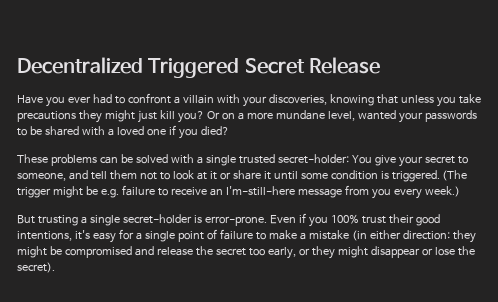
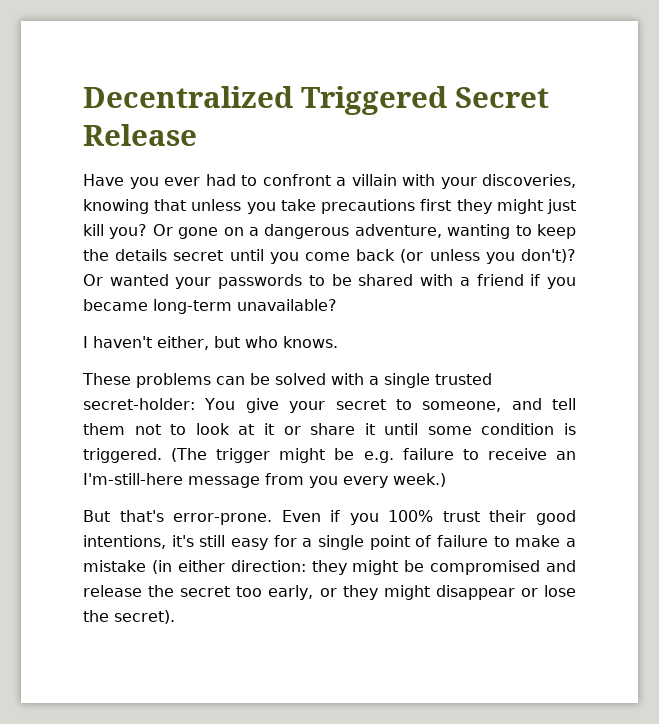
(76, 116) none -> [420,199,452,211] first
(220, 115) none -> [178,227,219,239] gone
[246,110,355,121] more mundane level, -> [264,224,576,239] [83,249,576,264] [83,274,103,286] dangerous adventure, wanting to keep the details secret until you come back (or unless you don't)? Or
[116,125,229,139] loved one if you died? -> [476,274,577,289] [83,299,337,314] [83,336,338,350] friend if you became long-term unavailable? // I haven't either, but who knows.
[37,214,202,226] trusting a single secret-holder is -> [119,510,164,522] that's
(90, 235) none -> [199,535,226,547] still

